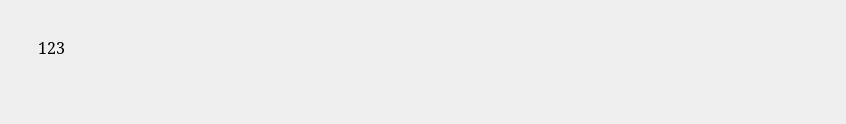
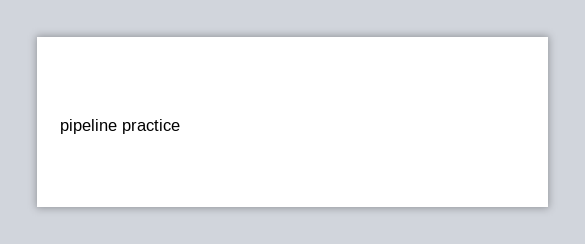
[38,42,65,54] 123 -> [60,119,180,134] pipeline practice

